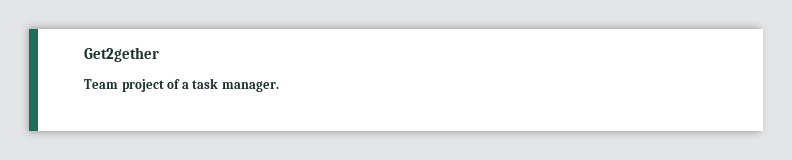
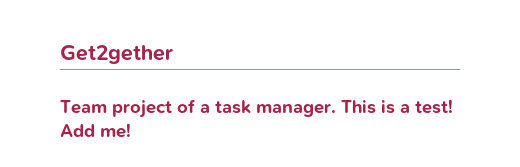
(279, 86) none -> [341,99,453,114] [60,123,131,138] This is a test! Add me!

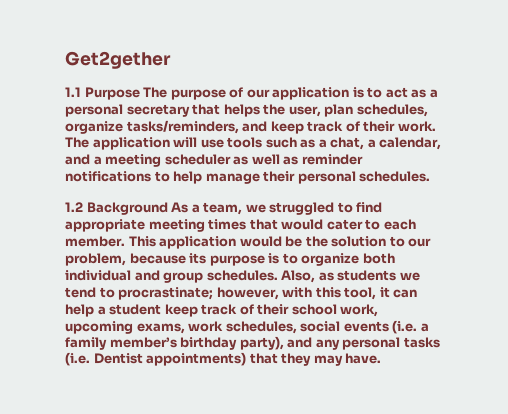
[60,99,453,118] [60,123,131,138] Team project of a task manager. This is a test! Add me! -> [65,87,438,100] [65,104,428,117] [65,120,436,134] [65,137,442,150] [65,154,363,167] [65,171,431,184] [65,202,383,215] [65,219,416,232] [65,236,432,249] [65,253,395,266] [65,270,420,283] [65,287,418,300] [65,304,379,317] [65,320,429,334] [65,336,440,350] [65,352,382,366] 1.1 Purpose The purpose of our application is to act as a personal secretary that helps the user, plan schedules, organize tasks/reminders, and keep track of their work. The application will use tools such as a chat, a calendar, and a meeting scheduler as well as reminder notifications to help manage their personal schedules. // 1.2 Background As a team, we struggled to find appropriate meeting times that would cater to each member. This application would be the solution to our problem, because its purpose is to organize both individual and group schedules. Also, as students we tend to procrastinate; however, with this tool, it can help a student keep track of their school work, upcoming exams, work schedules, social events (i.e. a family member’s birthday party), and any personal tasks (i.e. Dentist appointments) that they may have.

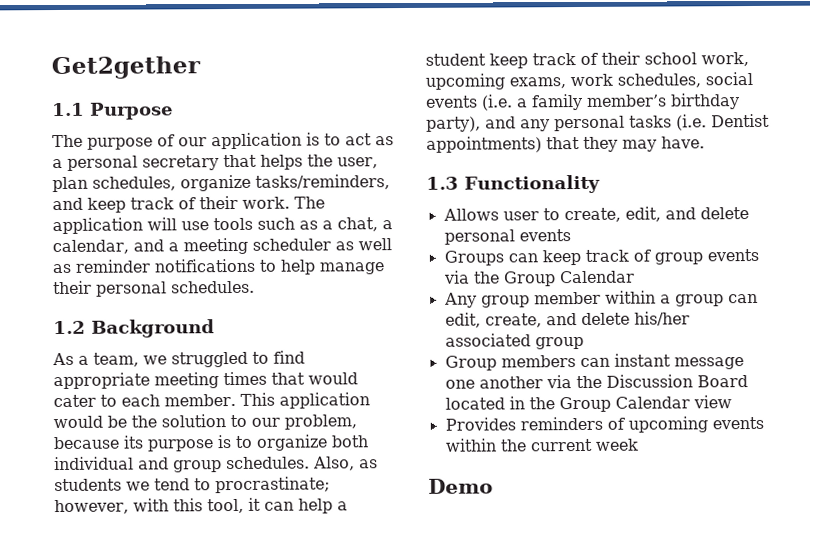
(140, 93) none -> (173, 111) //
(168, 208) none -> (215, 328) //
(382, 358) none -> [426,174,600,194] [442,206,749,223] [443,229,571,245] [443,248,759,266] [442,270,635,287] [443,290,758,308] [444,311,690,328] [444,333,584,350] [444,353,744,371] [444,374,748,389] [444,395,732,413] [444,416,764,433] [444,438,639,452] [428,478,493,494] // 1.3 Functionality // Allows user to create, edit, and delete personal events // Groups can keep track of group events via the Group Calendar // Any group member within a group can edit, create, and delete his/her associated group // Group members can instant message one another via the Discussion Board located in the Group Calendar view // Provides reminders of upcoming events within the current week // Demo

